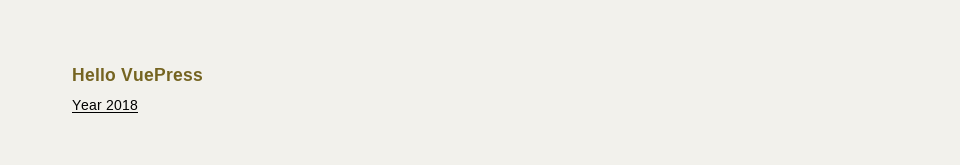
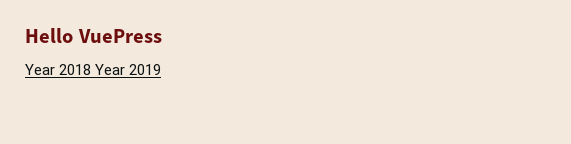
(138, 105) none -> [95,64,162,75] Year 2019

